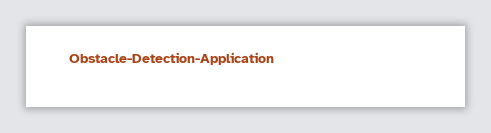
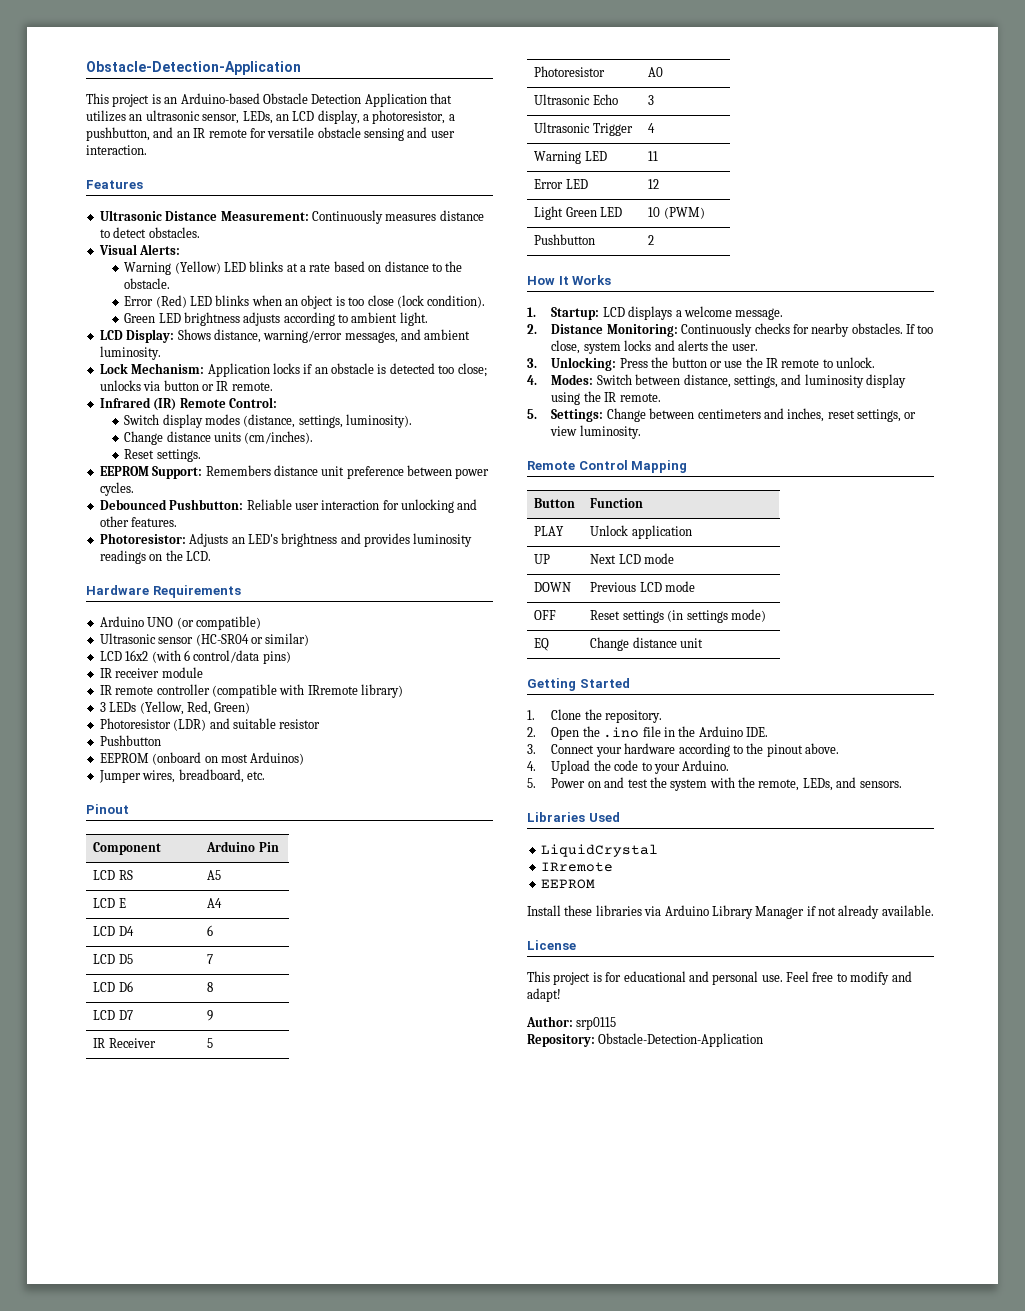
[69,52,274,65] Obstacle-Detection-Application -> [86,61,301,75] [86,93,452,107] [86,110,455,124] [86,127,455,141] [86,145,147,155] [86,180,143,189] [99,210,484,224] [99,227,200,238] [98,244,181,255] [124,261,463,275] [124,278,171,289] [124,295,486,309] [124,312,428,326] [99,329,471,343] [99,346,161,360] [99,363,487,377] [99,380,273,391] [99,397,277,411] [124,414,413,428] [124,431,314,445] [124,449,201,462] [99,465,490,479] [99,482,134,496] [99,499,478,513] [99,516,178,527] [99,533,473,547] [99,550,211,564] [86,585,241,598] [99,616,261,630] [99,633,310,646] [99,650,291,664] [99,667,203,678] [99,684,403,698] [99,701,251,715] [99,718,321,731] [99,735,161,746] [99,752,305,765] [98,769,265,783] [86,804,129,814] [93,842,162,855] [206,841,279,852] [93,870,133,880] [207,870,222,880] [93,898,126,908] [207,898,223,908] [93,926,134,936] [207,925,214,936] [93,954,133,964] [207,954,214,964] [93,981,133,992] [207,982,214,992] [93,1010,133,1020] [207,1010,214,1021] [93,1038,156,1048] [207,1038,214,1048] [534,66,606,77] [648,67,664,77] [534,94,618,105] [648,95,655,105] [534,122,633,136] [648,123,656,133] [534,151,607,164] [648,151,659,161] [534,179,588,189] [648,179,660,189] [534,206,623,220] [648,207,705,219] [534,234,596,245] [648,235,655,245] [527,275,612,285] [527,306,784,320] [527,323,934,337] [551,340,758,354] [527,357,876,371] [527,374,907,388] [551,391,661,405] [527,408,917,422] [550,425,641,439] [527,460,688,473] [534,498,576,508] [590,498,644,508] [534,526,565,536] [590,525,692,539] [534,554,551,564] [590,553,675,564] [534,582,572,592] [590,581,696,592] [534,610,557,620] [590,609,766,623] [534,638,550,651] [590,637,704,651] [527,678,630,691] [527,709,663,723] [527,726,769,740] [527,743,840,757] [527,760,730,774] [527,777,902,791] [527,812,620,822] [540,844,658,857] [540,862,613,872] [540,879,595,889] [527,905,934,919] [527,940,576,950] [527,971,912,985] [527,988,561,1002] [526,1016,617,1030] [527,1033,764,1047] Obstacle-Detection-Application // This project is an Arduino-based Obstacle Detection Application that utilizes an ultrasonic sensor, LEDs, an LCD display, a photoresistor, a pushbutton, and an IR remote for versatile obstacle sensing and user interaction. // Features // Ultrasonic Distance Measurement: Continuously measures distance to detect obstacles. // Visual Alerts: // Warning (Yellow) LED blinks at a rate based on distance to the obstacle. // Error (Red) LED blinks when an object is too close (lock condition). // Green LED brightness adjusts according to ambient light. // LCD Display: Shows distance, warning/error messages, and ambient luminosity. // Lock Mechanism: Application locks if an obstacle is detected too close; unlocks via button or IR remote. // Infrared (IR) Remote Control: // Switch display modes (distance, settings, luminosity). // Change distance units (cm/inches). // Reset settings. // EEPROM Support: Remembers distance unit preference between power cycles. // Debounced Pushbutton: Reliable user interaction for unlocking and other features. // Photoresistor: Adjusts an LED's brightness and provides luminosity readings on the LCD. // Hardware Requirements // Arduino UNO (or compatible) // Ultrasonic sensor (HC-SR04 or similar) // LCD 16x2 (with 6 control/data pins) // IR receiver module // IR remote controller (compatible with IRremote library) // 3 LEDs (Yellow, Red, Green) // Photoresistor (LDR) and suitable resistor // Pushbutton // EEPROM (onboard on most Arduinos) // Jumper wires, breadboard, etc. // Pinout // Component | Arduino Pin // LCD RS | A5 // LCD E | A4 // LCD D4 | 6 // LCD D5 | 7 // LCD D6 | 8 // LCD D7 | 9 // IR Receiver | 5 // Photoresistor | A0 // Ultrasonic Echo | 3 // Ultrasonic Trigger | 4 // Warning LED | 11 // Error LED | 12 // Light Green LED | 10 (PWM) // Pushbutton | 2 // How It Works // 1. Startup: LCD displays a welcome message. // 2. Distance Monitoring: Continuously checks for nearby obstacles. If too close, system locks and alerts the user. // 3. Unlocking: Press the button or use the IR remote to unlock. // 4. Modes: Switch between distance, settings, and luminosity display using the IR remote. // 5. Settings: Change between centimeters and inches, reset settings, or view luminosity. // Remote Control Mapping // Button | Function // PLAY | Unlock application // UP | Next LCD mode // DOWN | Previous LCD mode // OFF | Reset settings (in settings mode) // EQ | Change distance unit // Getting Started // 1. Clone the repository. // 2. Open the .ino file in the Arduino IDE. // 3. Connect your hardware according to the pinout above. // 4. Upload the code to your Arduino. // 5. Power on and test the system with the remote, LEDs, and sensors. // Libraries Used // LiquidCrystal // IRremote // EEPROM // Install these libraries via Arduino Library Manager if not already available. // License // This project is for educational and personal use. Feel free to modify and adapt! // Author: srp0115 // Repository: Obstacle-Detection-Application

